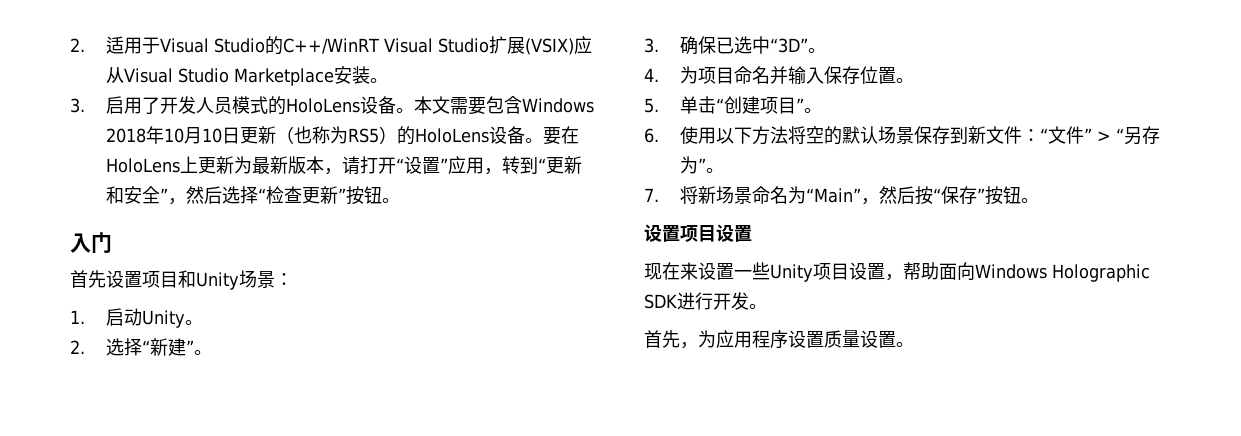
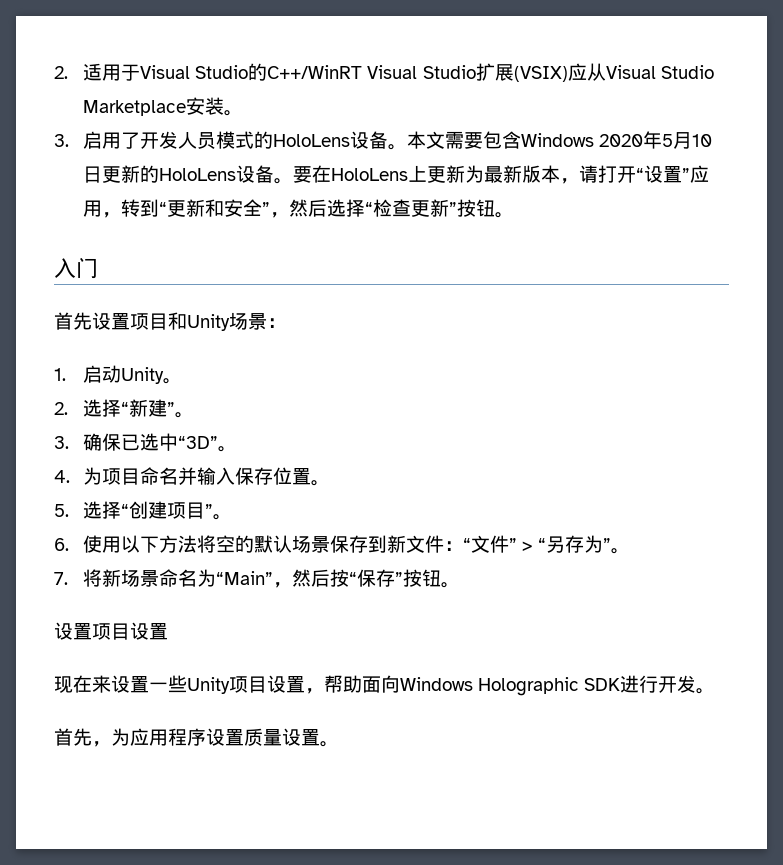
[105,126,184,144] 2018年10 -> [599,131,674,149] 2020年5
[275,126,397,144] （也称为RS5） -> (141, 174) none
[679,96,716,114] 单击 -> [83,501,122,519] 选择

